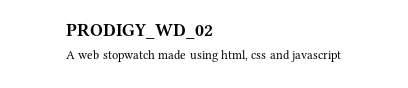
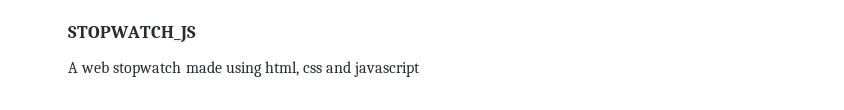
[66,23,213,39] PRODIGY_WD_02 -> [68,26,196,43] STOPWATCH_JS

